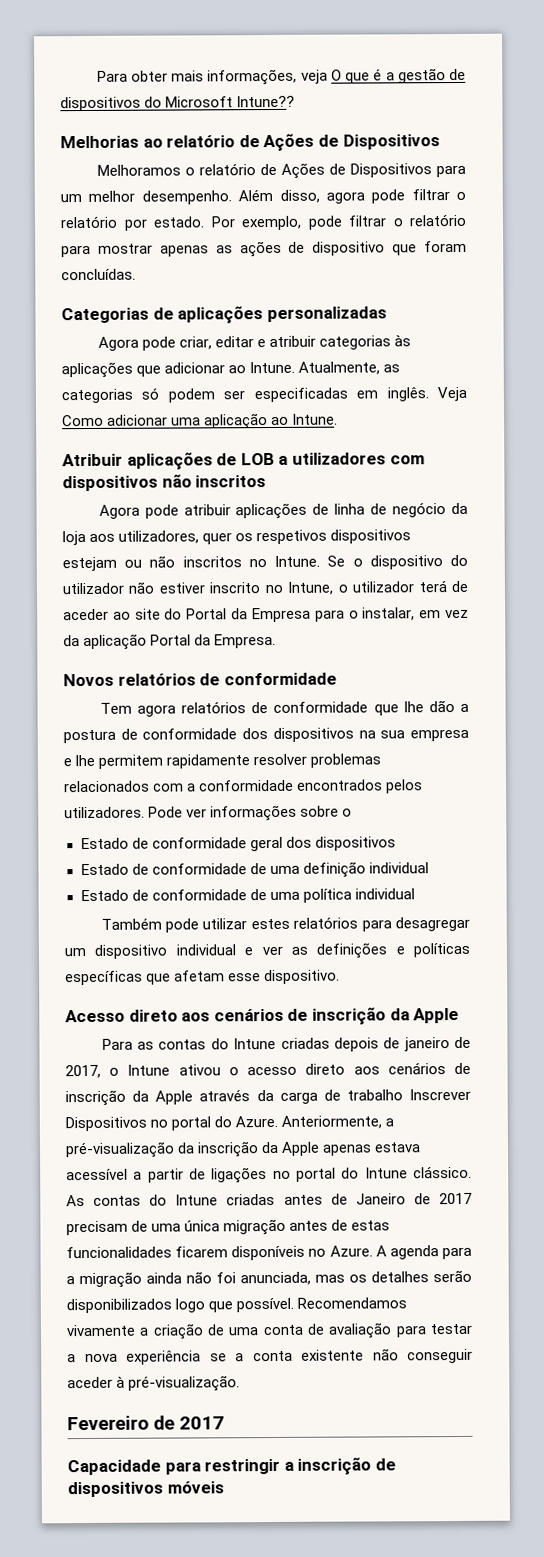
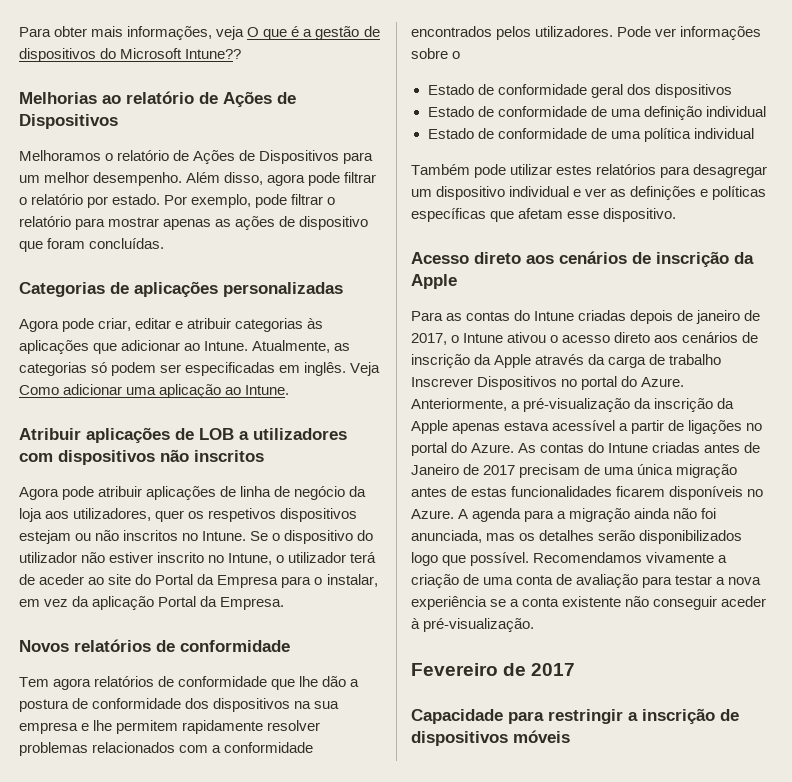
[364,1165,472,1179] Intune clássico. -> [471,443,515,453] Azure.

